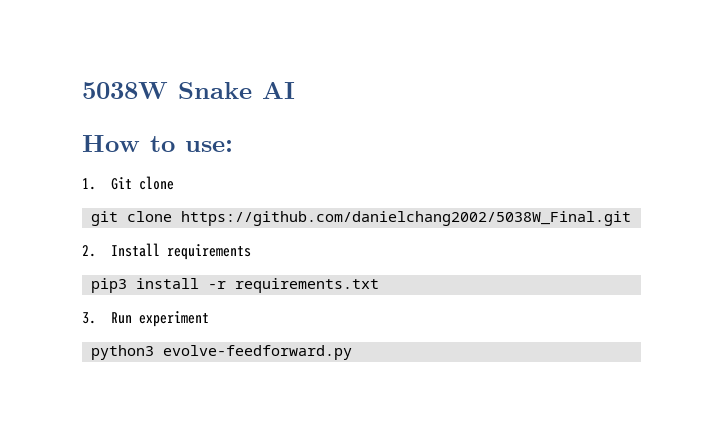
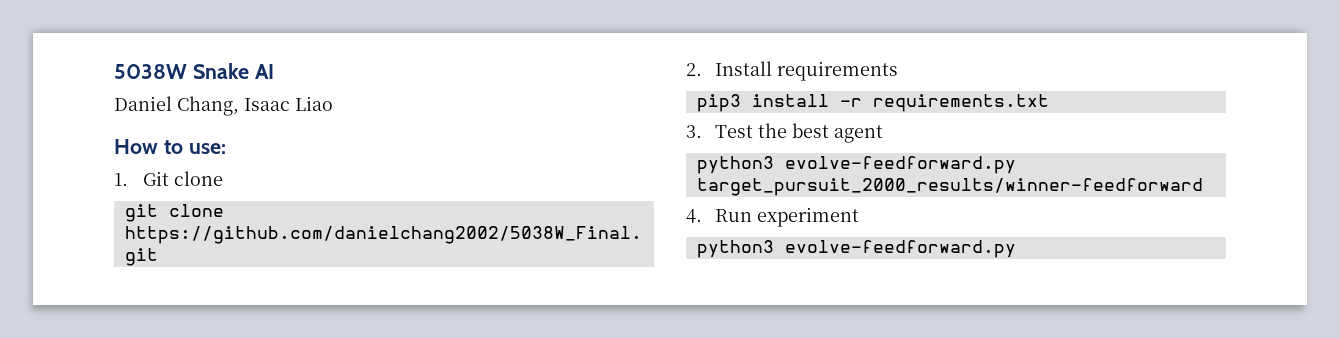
(295, 90) none -> [114,96,333,116] // Daniel Chang, Isaac Liao
(96, 318) none -> [714,123,883,143] [696,156,1016,174] [696,178,1203,196] [686,209,702,223] Test the best agent // python3 evolve-feedforward.py target_pursuit_2000_results/winner-feedforward // 4.

